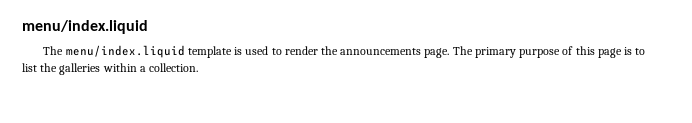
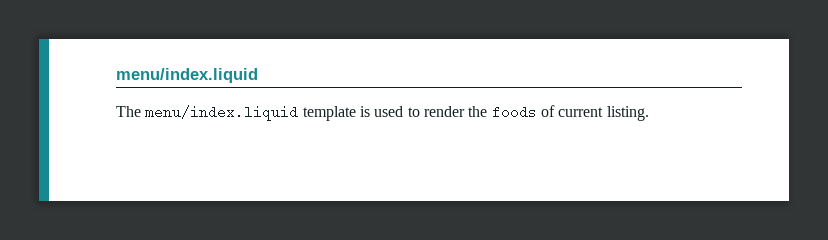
[340,46,646,58] [22,63,199,75] announcements page. The primary purpose of this page is to list the galleries within a collection. -> [491,105,649,121] foods of current listing.

